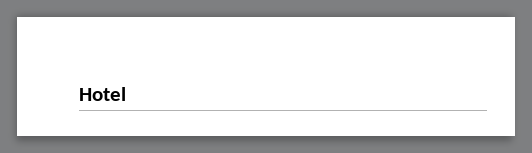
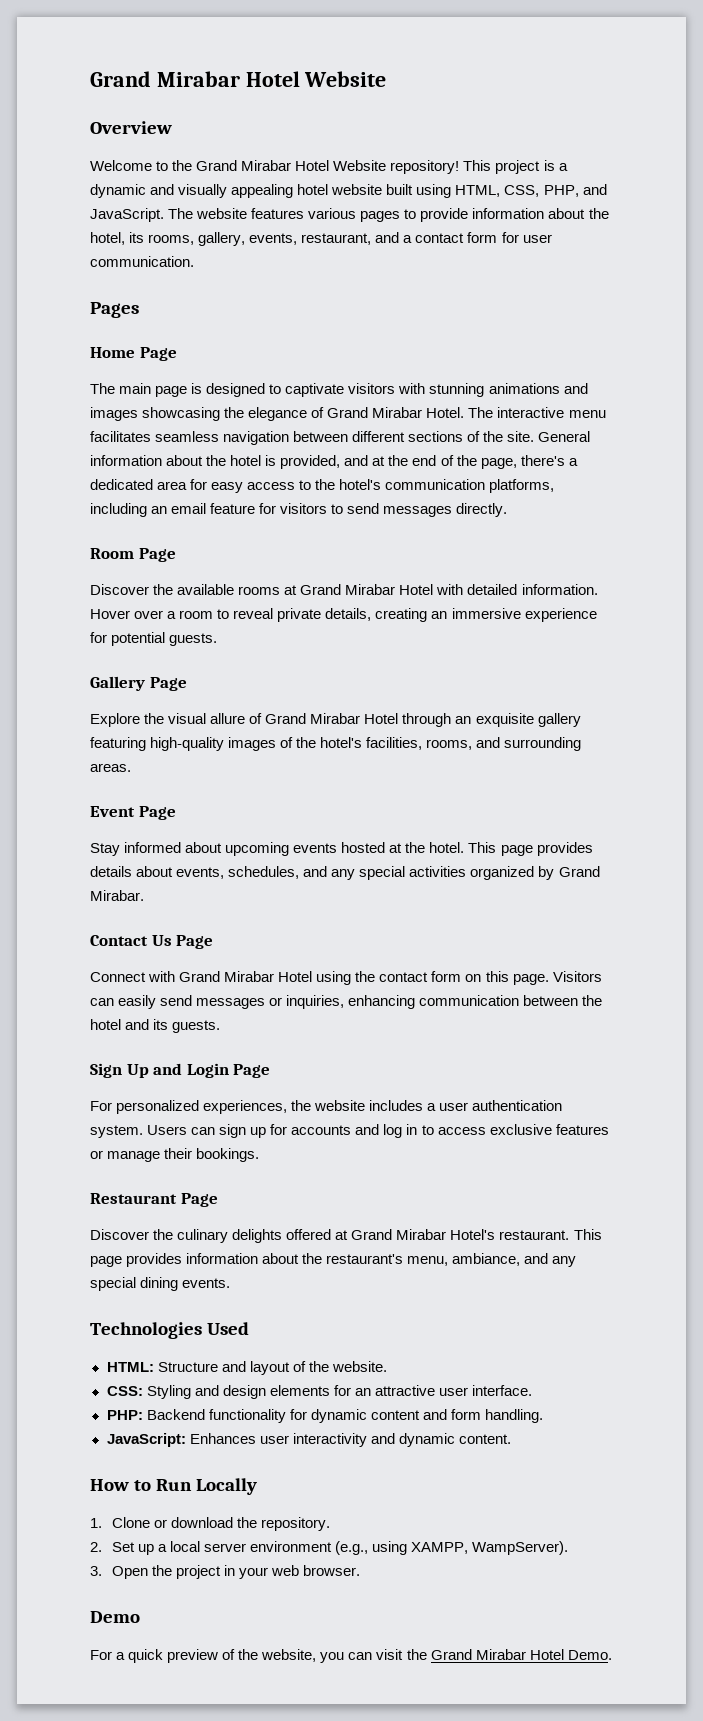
[79,87,126,101] Hotel -> [90,71,387,87] [90,121,172,134] [90,160,568,174] [90,184,607,198] [90,208,609,222] [90,232,552,246] [90,256,194,267] [90,302,139,318] [90,347,177,361] [90,383,588,397] [90,407,606,421] [90,431,591,445] [90,455,578,469] [90,479,555,493] [90,503,508,517] [90,548,176,562] [90,584,598,595] [90,608,597,622] [90,632,218,646] [90,676,187,691] [90,713,581,727] [90,737,582,751] [90,763,131,772] [90,806,176,820] [90,842,593,856] [90,866,600,880] [90,890,144,901] [90,935,214,949] [90,971,602,985] [90,995,603,1009] [90,1019,221,1033] [90,1063,271,1078] [90,1100,563,1114] [90,1124,609,1138] [90,1148,260,1162] [90,1193,218,1207] [90,1229,602,1243] [90,1253,577,1267] [90,1277,231,1291] [90,1322,250,1339] [106,1361,387,1375] [106,1385,532,1399] [106,1409,543,1423] [106,1433,511,1447] [90,1478,258,1495] [90,1517,331,1531] [90,1541,569,1555] [90,1565,361,1579] [90,1611,140,1623] [90,1649,612,1663] Grand Mirabar Hotel Website // Overview // Welcome to the Grand Mirabar Hotel Website repository! This project is a dynamic and visually appealing hotel website built using HTML, CSS, PHP, and JavaScript. The website features various pages to provide information about the hotel, its rooms, gallery, events, restaurant, and a contact form for user communication. // Pages // Home Page // The main page is designed to captivate visitors with stunning animations and images showcasing the elegance of Grand Mirabar Hotel. The interactive menu facilitates seamless navigation between different sections of the site. General information about the hotel is provided, and at the end of the page, there's a dedicated area for easy access to the hotel's communication platforms, including an email feature for visitors to send messages directly. // Room Page // Discover the available rooms at Grand Mirabar Hotel with detailed information. Hover over a room to reveal private details, creating an immersive experience for potential guests. // Gallery Page // Explore the visual allure of Grand Mirabar Hotel through an exquisite gallery featuring high-quality images of the hotel's facilities, rooms, and surrounding areas. // Event Page // Stay informed about upcoming events hosted at the hotel. This page provides details about events, schedules, and any special activities organized by Grand Mirabar. // Contact Us Page // Connect with Grand Mirabar Hotel using the contact form on this page. Visitors can easily send messages or inquiries, enhancing communication between the hotel and its guests. // Sign Up and Login Page // For personalized experiences, the website includes a user authentication system. Users can sign up for accounts and log in to access exclusive features or manage their bookings. // Restaurant Page // Discover the culinary delights offered at Grand Mirabar Hotel's restaurant. This page provides information about the restaurant's menu, ambiance, and any special dining events. // Technologies Used // HTML: Structure and layout of the website. // CSS: Styling and design elements for an attractive user interface. // PHP: Backend functionality for dynamic content and form handling. // JavaScript: Enhances user interactivity and dynamic content. // How to Run Locally // 1. Clone or download the repository. // 2. Set up a local server environment (e.g., using XAMPP, WampServer). // 3. Open the project in your web browser. // Demo // For a quick preview of the website, you can visit the Grand Mirabar Hotel Demo.

